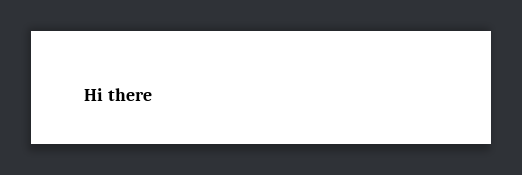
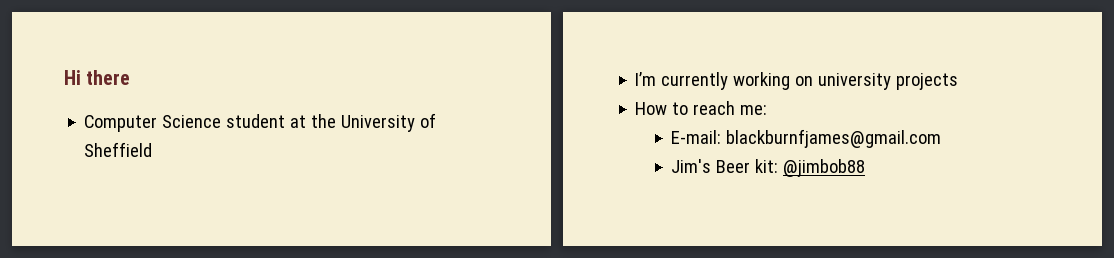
(152, 94) none -> [84,113,437,132] [84,142,153,157] [635,72,959,90] [635,101,768,115] [671,129,942,148] [671,159,866,177] // Computer Science student at the University of Sheffield // I’m currently working on university projects // How to reach me: // E-mail: blackburnfjames@gmail.com // Jim's Beer kit: @jimbob88

